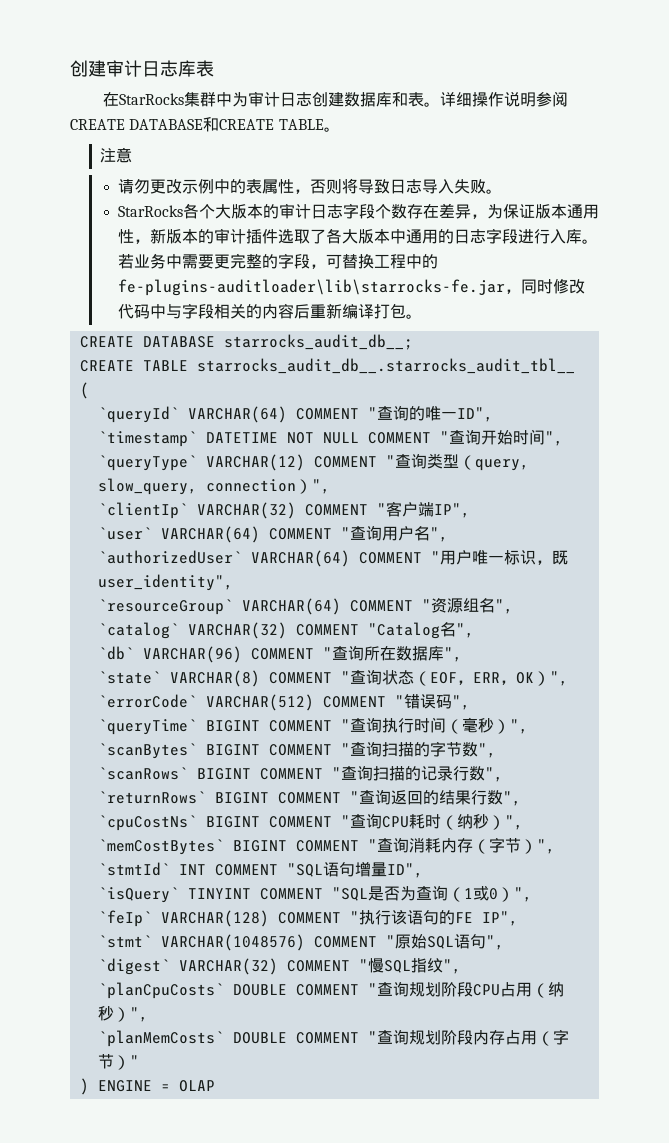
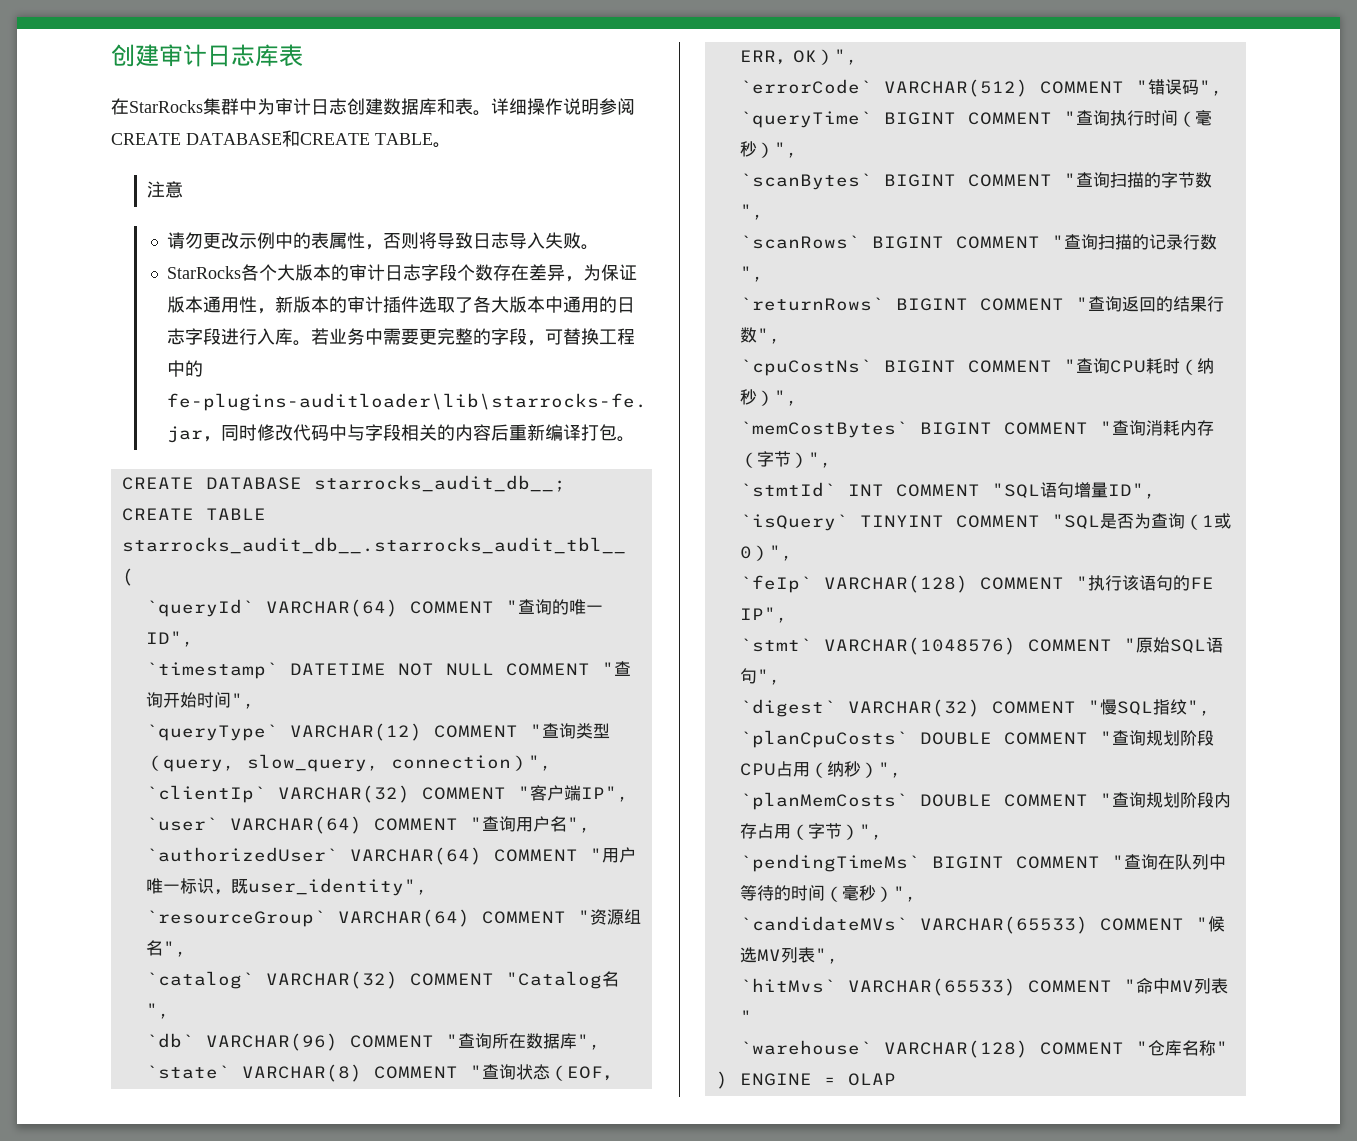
(130, 1062) none -> [858,824,883,840] [739,854,1226,872] [739,884,917,902] [739,916,1225,934] [739,947,839,964] [739,978,1228,996] [739,1010,752,1023] [739,1040,1216,1058] ", // `pendingTimeMs` BIGINT COMMENT "查询在队列中等待的时间（毫秒）", // `candidateMVs` VARCHAR(65533) COMMENT "候选MV列表", // `hitMvs` VARCHAR(65533) COMMENT "命中MV列表" // `warehouse` VARCHAR(128) COMMENT "仓库名称

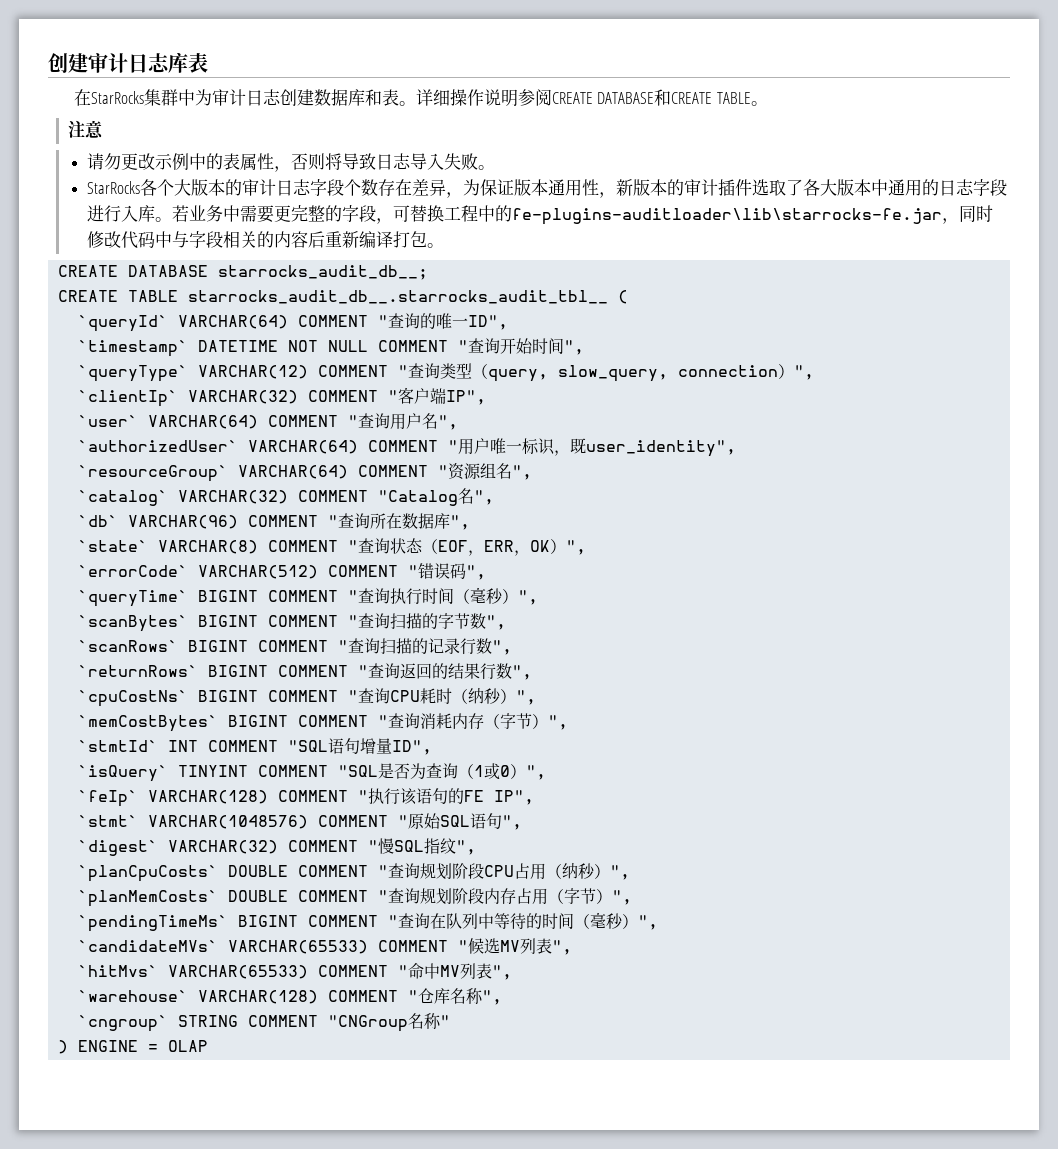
[739,1010,752,1023] " -> [492,965,513,980] ",
(1216, 1048) none -> [482,990,503,1005] [78,1013,442,1032] ", // `cngroup` STRING COMMENT "CNGroup名称

